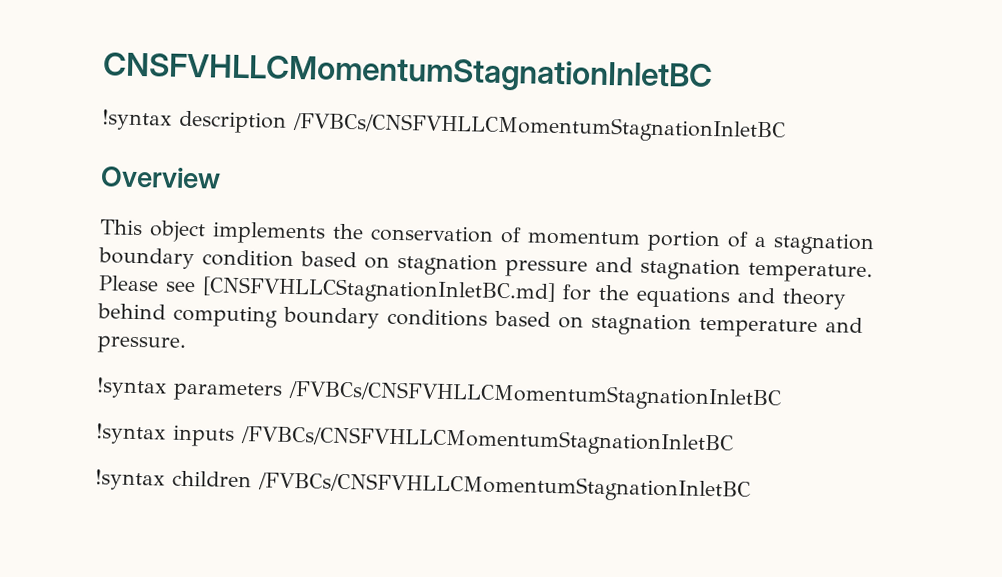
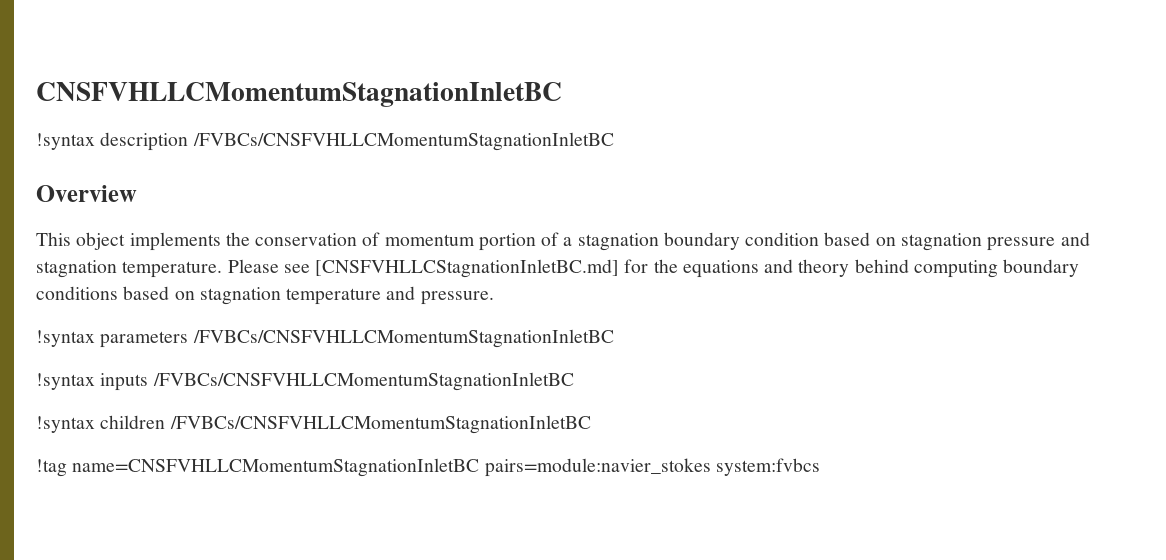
(751, 487) none -> [36,458,820,477] // !tag name=CNSFVHLLCMomentumStagnationInletBC pairs=module:navier_stokes system:fvbcs

